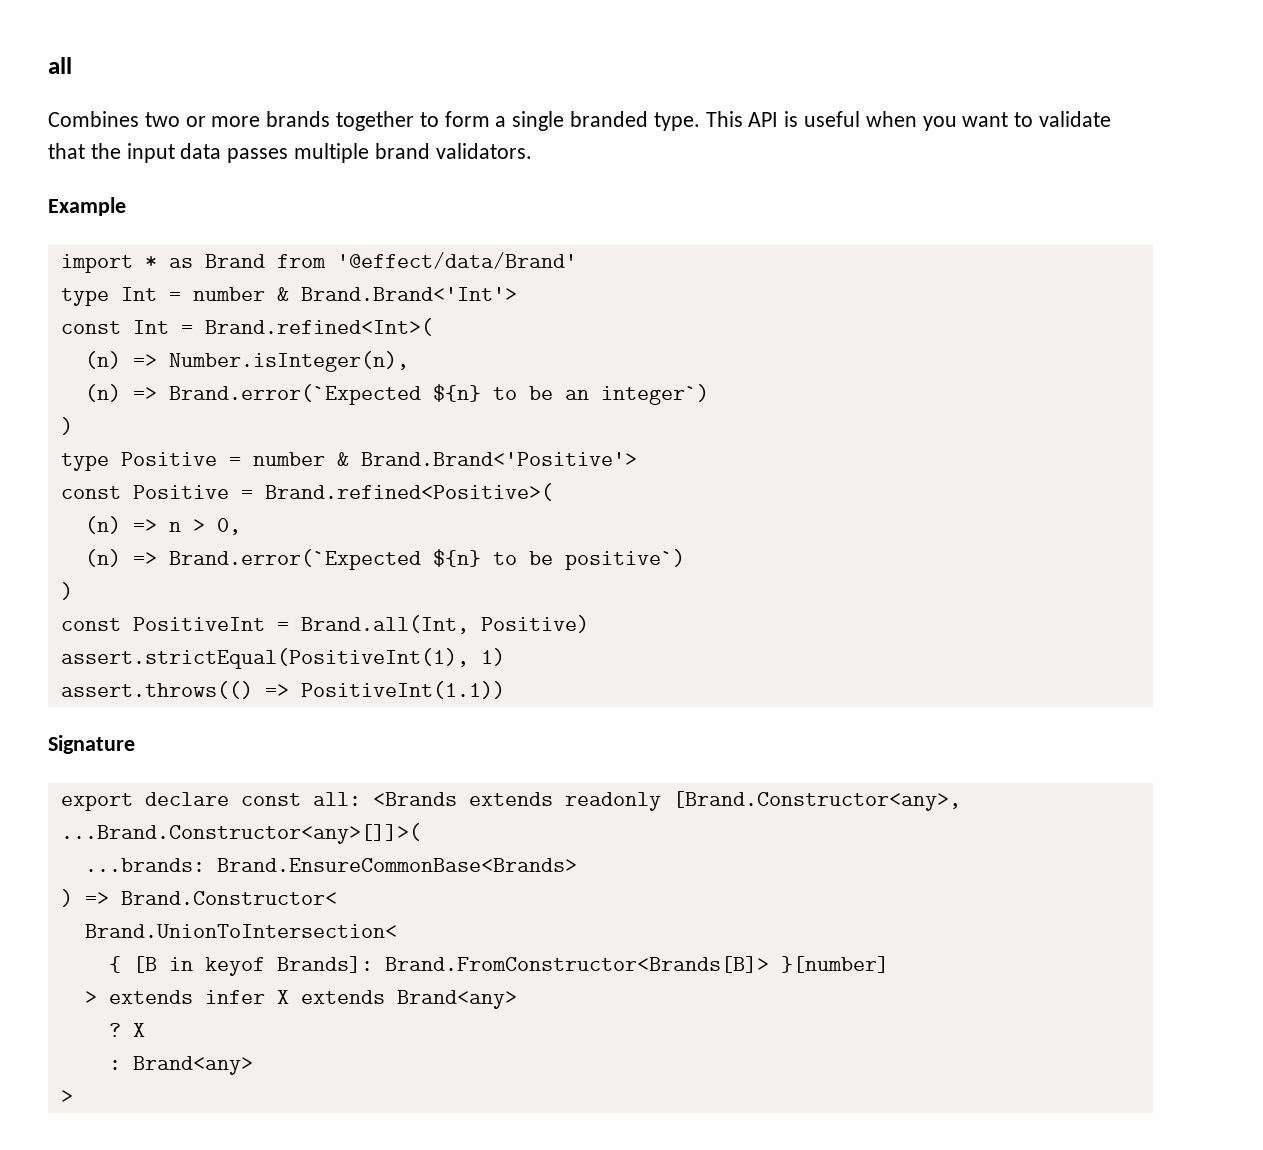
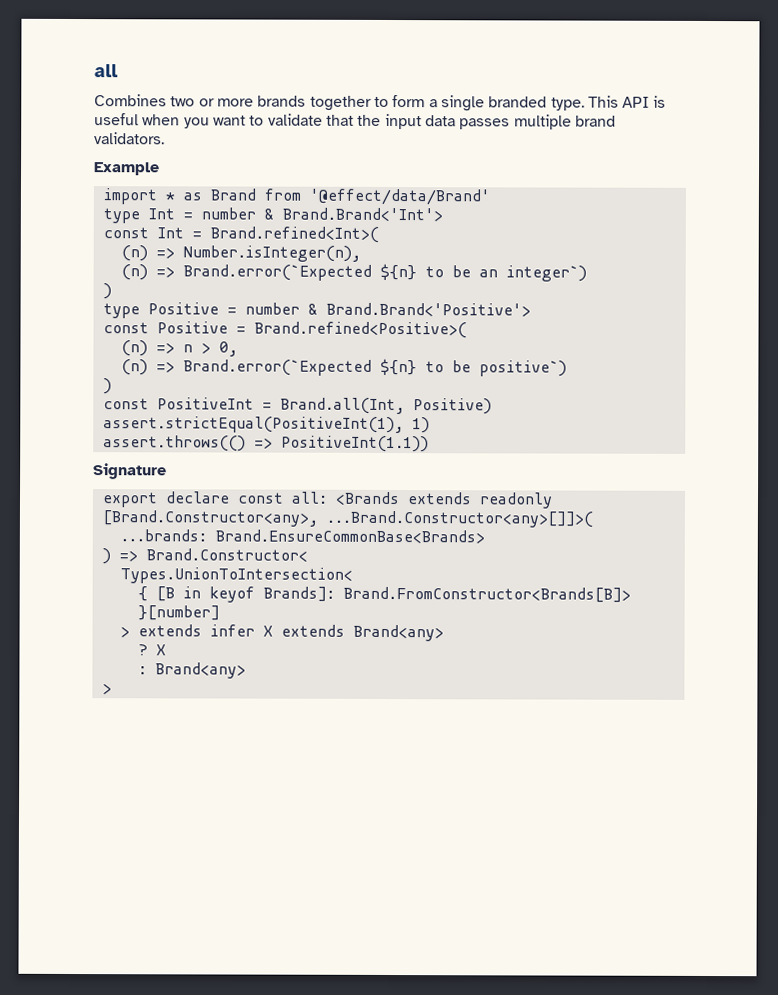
[84,924,397,938] Brand.UnionToIntersection< -> [119,567,353,584] Types.UnionToIntersection<

